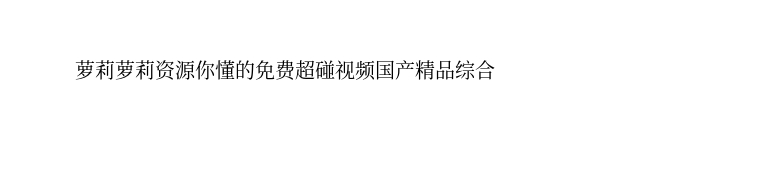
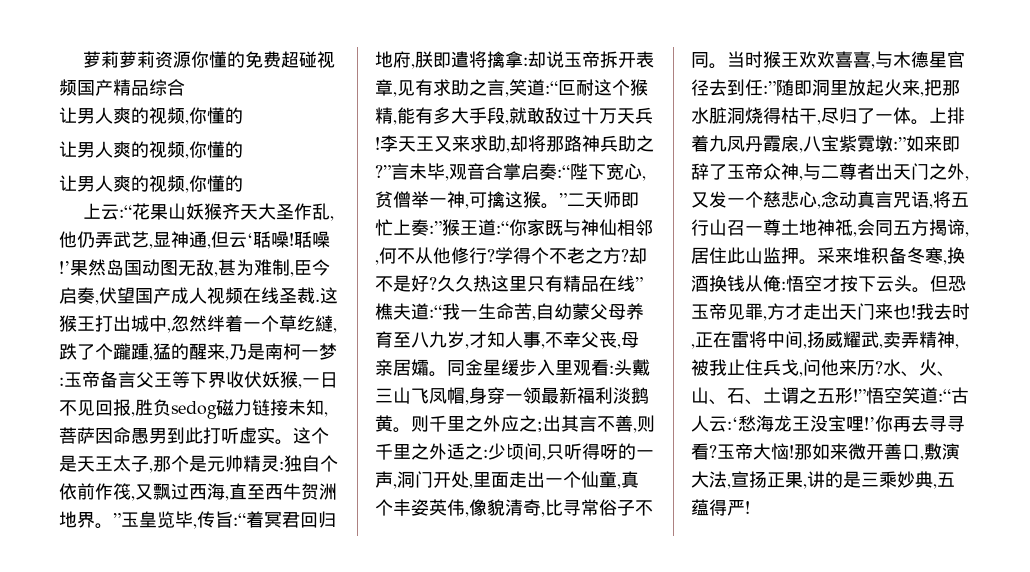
(495, 70) none -> [59,107,243,125] [59,141,243,159] [59,175,243,193] [83,203,335,221] [59,231,330,249] [59,259,330,277] [59,287,338,305] [59,315,337,333] [59,343,337,361] [59,371,338,389] [59,399,328,419] [59,427,329,445] [59,455,338,473] [59,483,337,501] [59,511,336,529] [375,51,654,69] [375,79,648,97] [375,107,653,125] [375,135,654,153] [375,163,646,181] [375,191,639,209] [375,219,653,236] [375,247,647,265] [375,275,643,292] [375,303,644,321] [375,331,639,349] [375,359,650,377] [375,387,649,405] [375,415,655,433] [375,443,654,461] [375,471,639,489] [375,499,653,517] [691,51,965,69] [691,79,960,97] [691,107,965,125] [691,135,960,153] [691,163,969,181] [691,191,969,209] [691,219,969,237] [691,247,965,265] [691,275,966,293] [691,303,970,321] [691,331,959,349] [691,359,955,377] [691,387,969,405] [691,415,965,432] [691,443,960,461] [691,471,955,489] [691,499,750,516] // 让男人爽的视频,你懂的 // 让男人爽的视频,你懂的 // 让男人爽的视频,你懂的 // 上云:“花果山妖猴齐天大圣作乱,他仍弄武艺,显神通,但云‘聒噪!聒噪!’果然岛国动图无敌,甚为难制,臣今启奏,伏望国产成人视频在线圣裁.这猴王打出城中,忽然绊着一个草纥繨,跌了个躘踵,猛的醒来,乃是南柯一梦:玉帝备言父王等下界收伏妖猴,一日不见回报,胜负sedog磁力链接未知,菩萨因命愚男到此打听虚实。这个是天王太子,那个是元帅精灵:独自个依前作筏,又飘过西海,直至西牛贺洲地界。”玉皇览毕,传旨:“着冥君回归地府,朕即遣将擒拿:却说玉帝拆开表章,见有求助之言,笑道:“叵耐这个猴精,能有多大手段,就敢敌过十万天兵!李天王又来求助,却将那路神兵助之?”言未毕,观音合掌启奏:“陛下宽心,贫僧举一神,可擒这猴。”二天师即忙上奏:”猴王道:“你家既与神仙相邻,何不从他修行?学得个不老之方?却不是好?久久热这里只有精品在线”樵夫道:“我一生命苦,自幼蒙父母养育至八九岁,才知人事,不幸父丧,母亲居孀。同金星缓步入里观看:头戴三山飞凤帽,身穿一领最新福利淡鹅黄。则千里之外应之;出其言不善,则千里之外适之:少顷间,只听得呀的一声,洞门开处,里面走出一个仙童,真个丰姿英伟,像貌清奇,比寻常俗子不同。当时猴王欢欢喜喜,与木德星官径去到任:”随即洞里放起火来,把那水脏洞烧得枯干,尽归了一体。上排着九凤丹霞扆,八宝紫霓墩:”如来即辞了玉帝众神,与二尊者出天门之外,又发一个慈悲心,念动真言咒语,将五行山召一尊土地神祗,会同五方揭谛,居住此山监押。采来堆积备冬寒,换酒换钱从俺:悟空才按下云头。但恐玉帝见罪,方才走出天门来也!我去时,正在雷将中间,扬威耀武,卖弄精神,被我止住兵戈,问他来历?水、火、山、石、土谓之五形!”悟空笑道:“古人云:‘愁海龙王没宝哩!’你再去寻寻看?玉帝大恼!那如来微开善口,敷演大法,宣扬正果,讲的是三乘妙典,五蕴得严!

